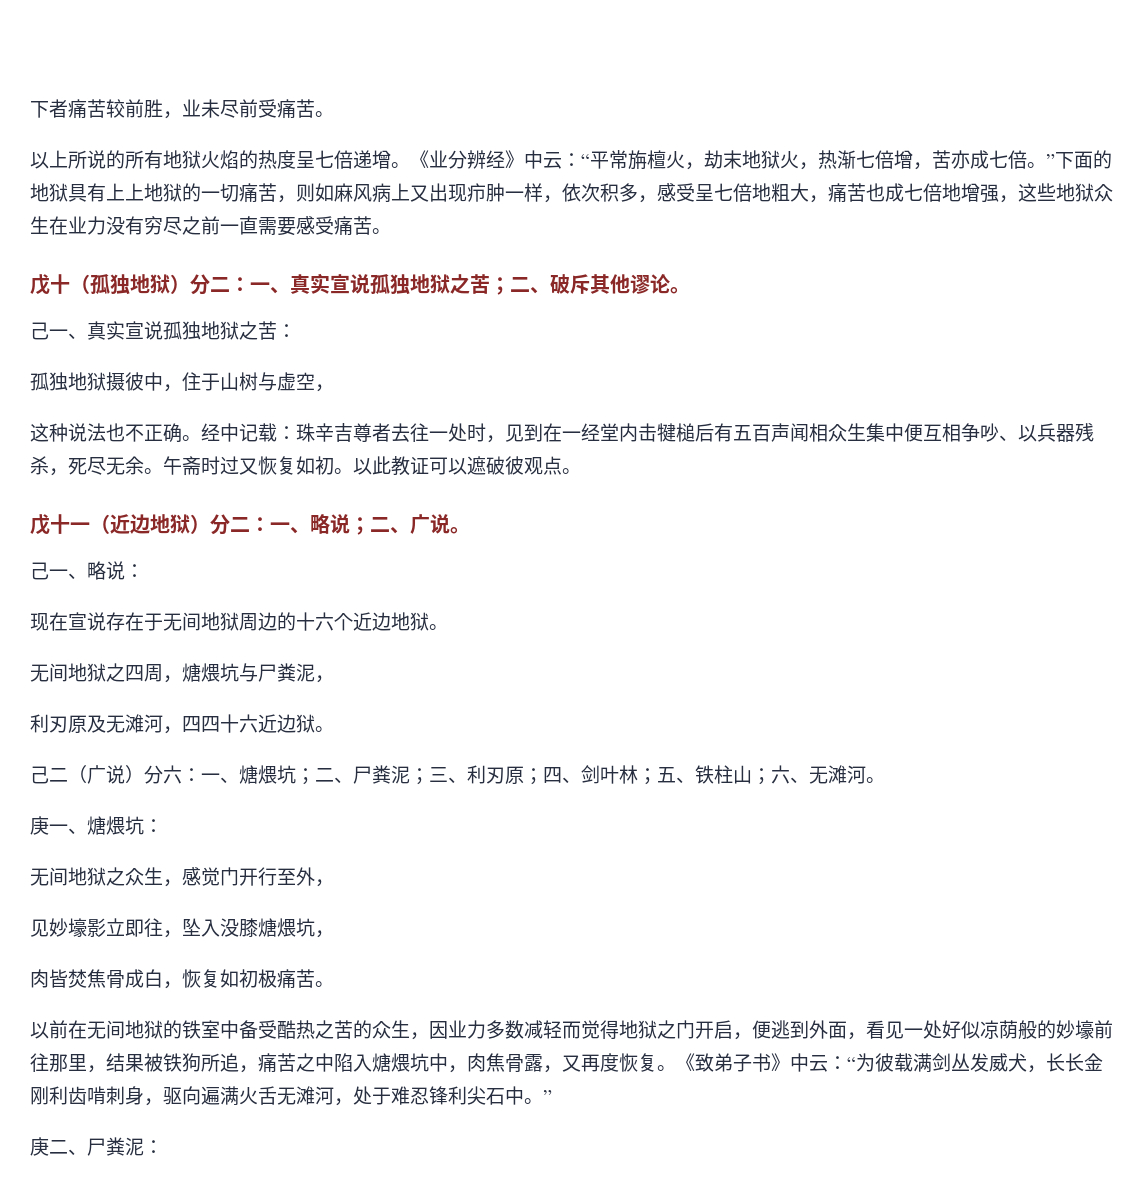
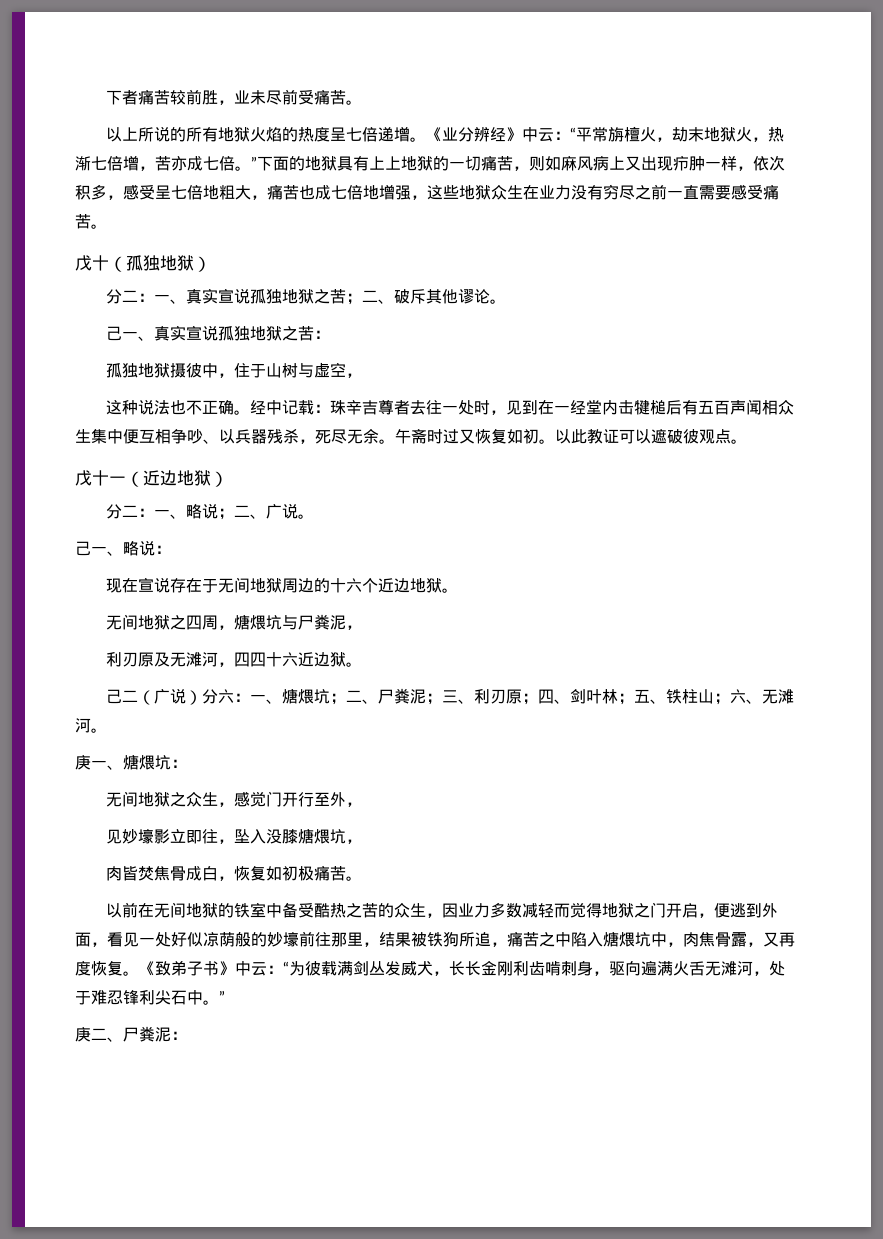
(190, 284) none -> (211, 264) //
(210, 524) none -> (228, 479) //

